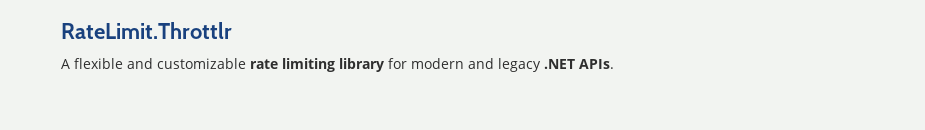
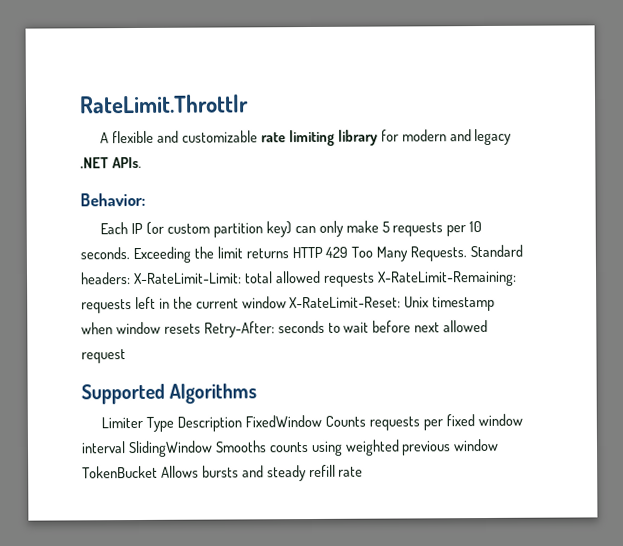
(614, 64) none -> [80,192,146,207] [100,220,483,238] [80,244,524,264] [80,270,517,287] [81,295,496,314] [81,319,489,338] [81,349,126,364] [81,383,258,405] [101,413,523,432] [81,438,500,458] [82,464,364,482] // Behavior: // Each IP (or custom partition key) can only make 5 requests per 10 seconds. Exceeding the limit returns HTTP 429 Too Many Requests. Standard headers: X-RateLimit-Limit: total allowed requests X-RateLimit-Remaining: requests left in the current window X-RateLimit-Reset: Unix timestamp when window resets Retry-After: seconds to wait before next allowed request // Supported Algorithms // Limiter Type Description FixedWindow Counts requests per fixed window interval SlidingWindow Smooths counts using weighted previous window TokenBucket Allows bursts and steady refill rate

